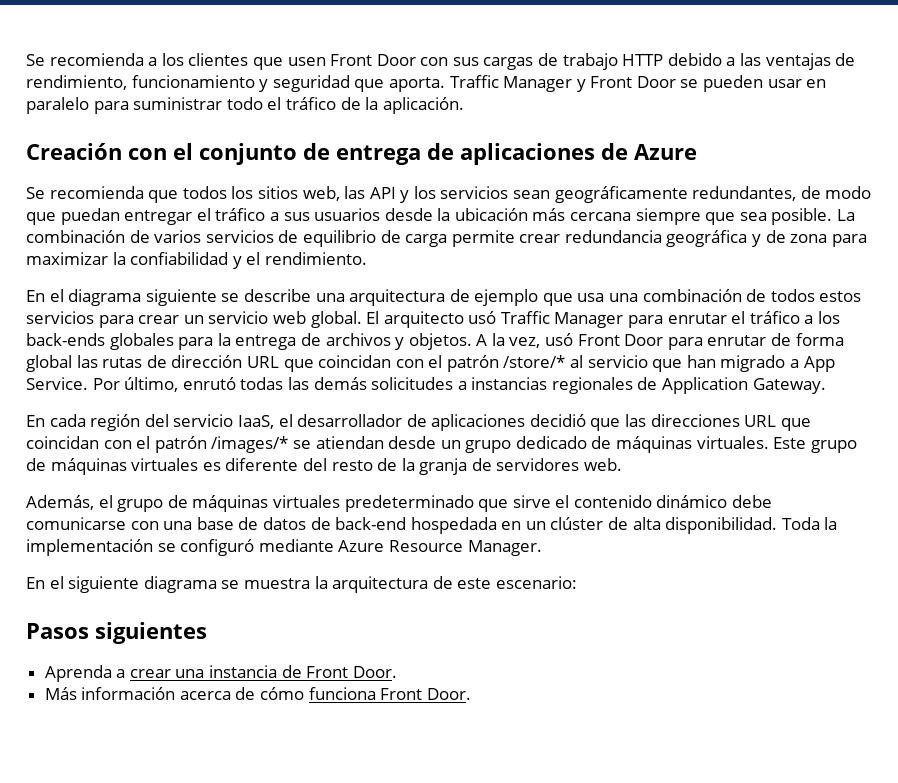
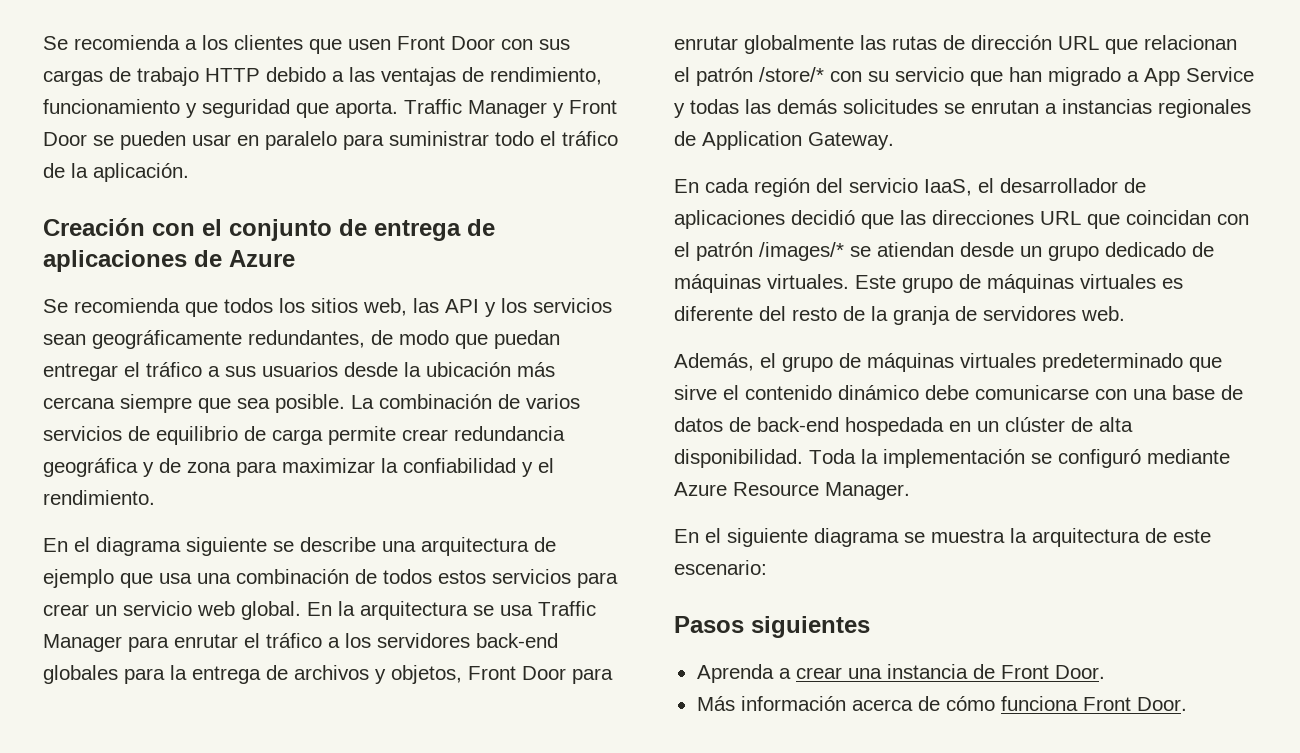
[366,311,497,328] El arquitecto usó -> [307,601,533,620] En la arquitectura se usa
[26,333,105,346] back-ends -> [377,633,558,648] servidores back-end
[408,333,574,350] objetos. A la vez, usó -> [391,665,462,684] objetos,
[771,333,844,346] [26,355,72,372] de forma global -> [744,35,854,54] globalmente
[318,355,424,368] coincidan con -> [1144,35,1237,50] relacionan
[570,355,584,368] al -> [830,71,889,82] con su
[26,377,236,392] Service. Por último, enrutó -> [1186,67,1254,82] [674,103,685,118] Service y
(454, 383) none -> [944,100,1039,114] se enrutan

